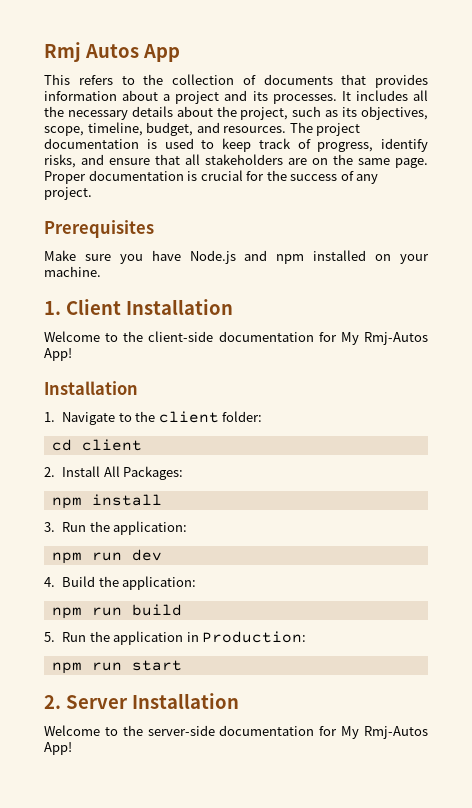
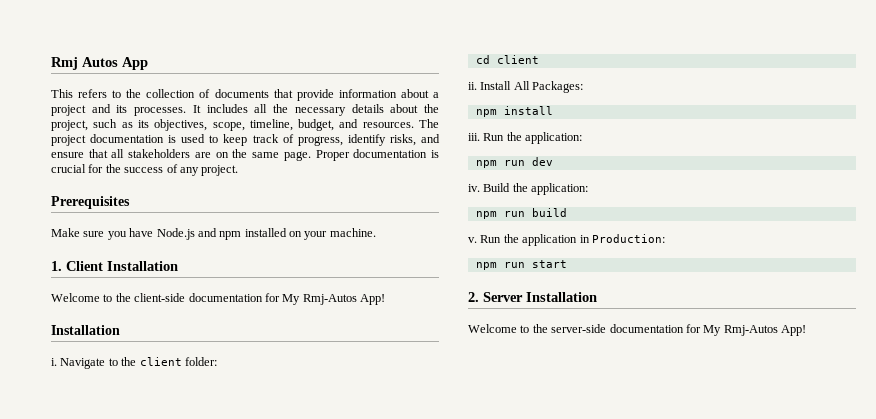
[375,74,428,88] provides -> [296,89,334,101] provide
[44,412,55,422] 1. -> [51,358,57,366] i.
[44,467,55,477] 2. -> [468,82,477,90] ii.
[44,522,55,532] 3. -> [468,133,480,141] iii.
[44,577,55,587] 4. -> [468,184,480,192] iv.
[44,632,55,642] 5. -> [468,237,477,243] v.

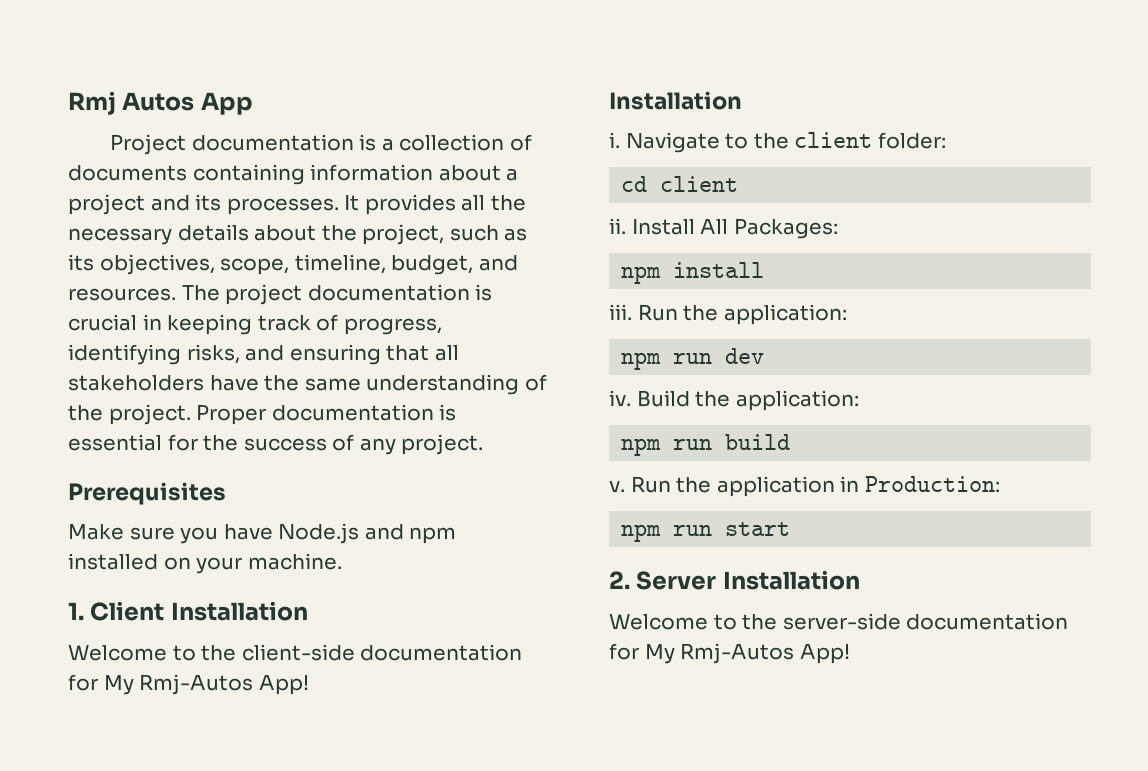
[51,89,142,98] This refers to the -> [110,134,394,155] Project documentation is a
[273,89,334,101] that provide -> [192,164,305,185] containing
[206,104,248,113] includes -> [364,194,456,215] provides
[181,134,248,146] used to keep -> [68,314,253,335] crucial in keeping
[347,134,386,146] identify -> [68,344,181,365] identifying
[51,152,84,158] ensure -> [289,344,381,365] ensuring
[194,149,311,161] are on the same page. -> [209,374,547,395] [68,404,191,425] have the same understanding of the project.
[51,164,86,173] crucial -> [68,434,162,451] essential

